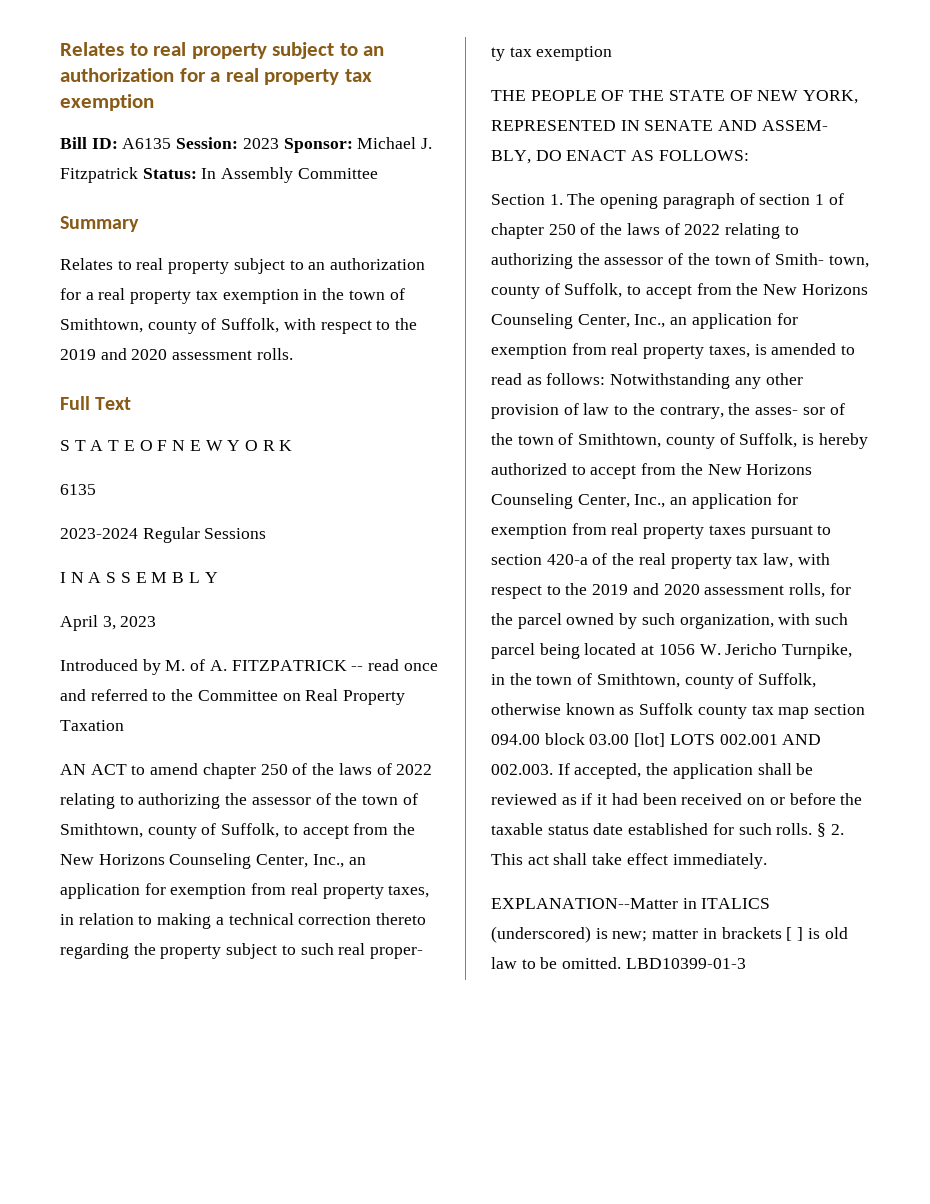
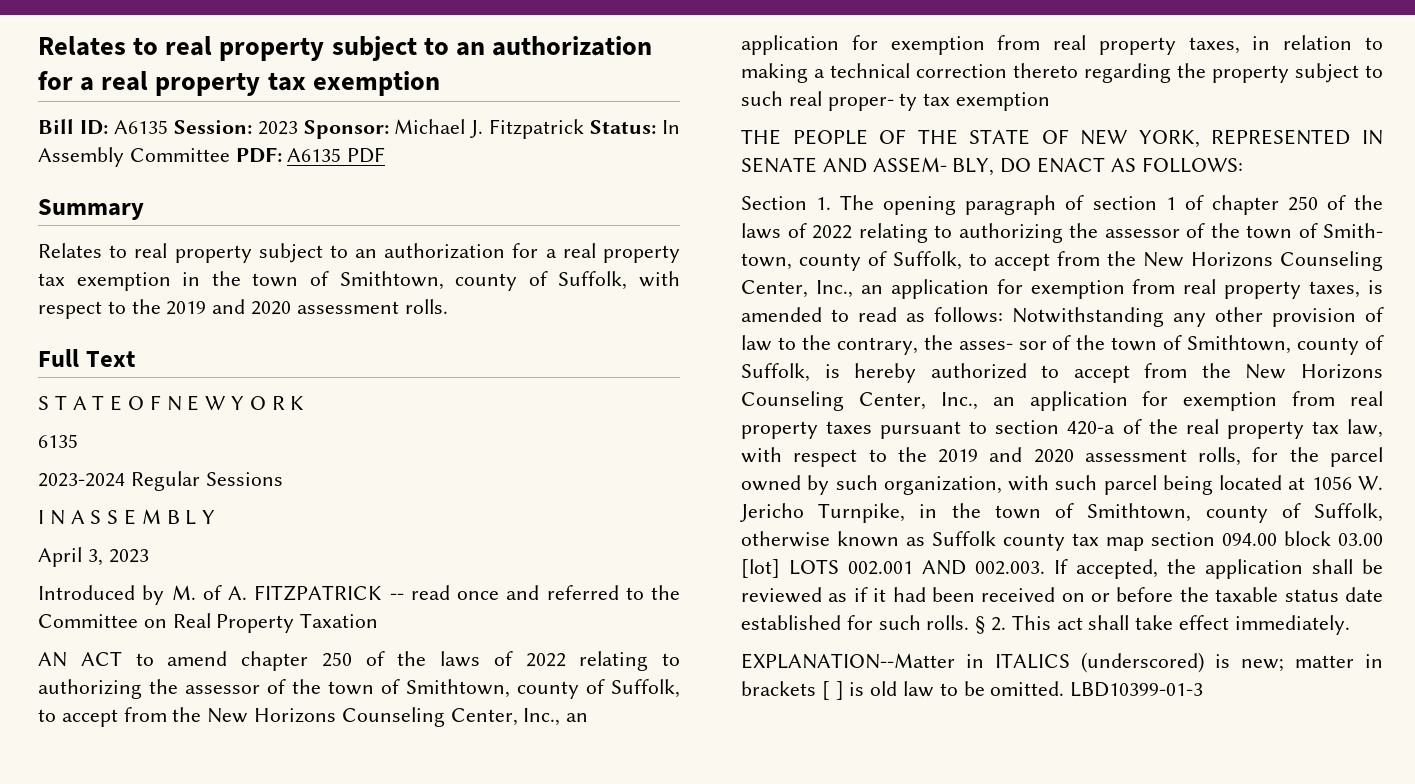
(378, 173) none -> [235,147,386,163] PDF: A6135 PDF

